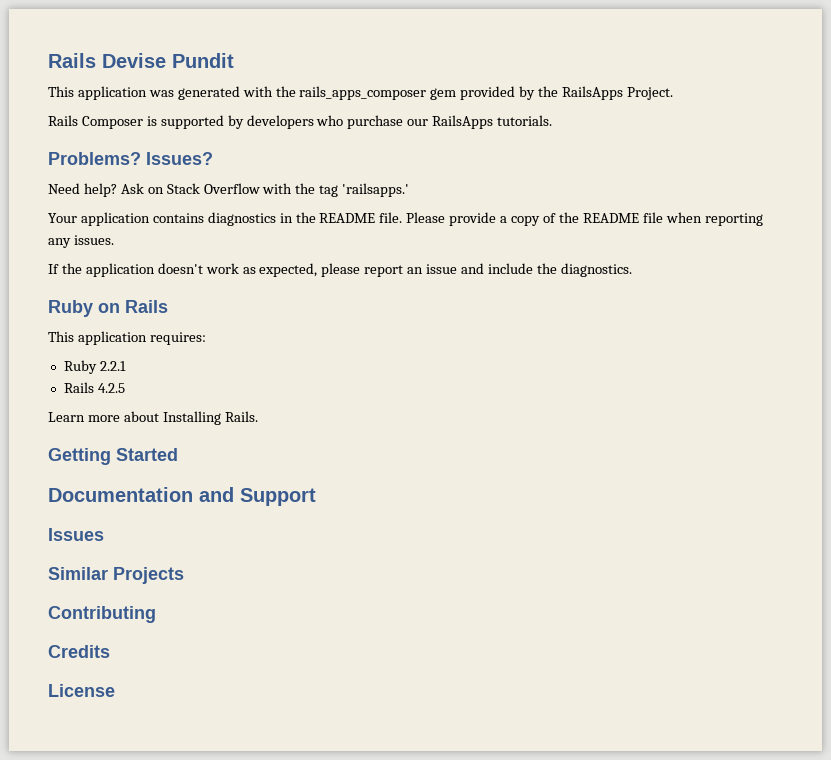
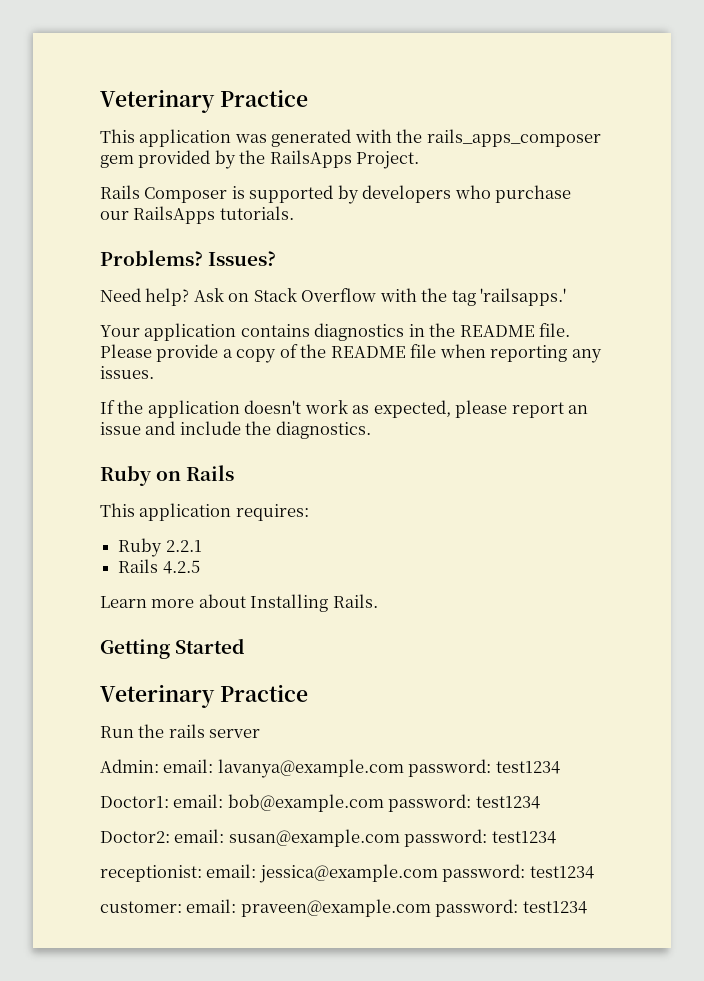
[48,53,234,68] Rails Devise Pundit -> [100,89,308,113] Veterinary Practice
[48,487,316,506] [48,528,104,541] [48,567,184,584] [48,606,156,623] [48,645,110,658] [48,684,115,697] Documentation and Support // Issues // Similar Projects // Contributing // Credits // License -> [100,684,308,708] [100,724,261,738] [100,759,560,778] [100,794,540,812] [100,829,556,847] [100,864,594,883] [100,899,587,917] Veterinary Practice // Run the rails server // Admin: email: lavanya@example.com password: test1234 // Doctor1: email: bob@example.com password: test1234 // Doctor2: email: susan@example.com password: test1234 // receptionist: email: jessica@example.com password: test1234 // customer: email: praveen@example.com password: test1234

